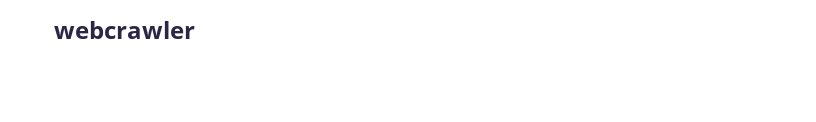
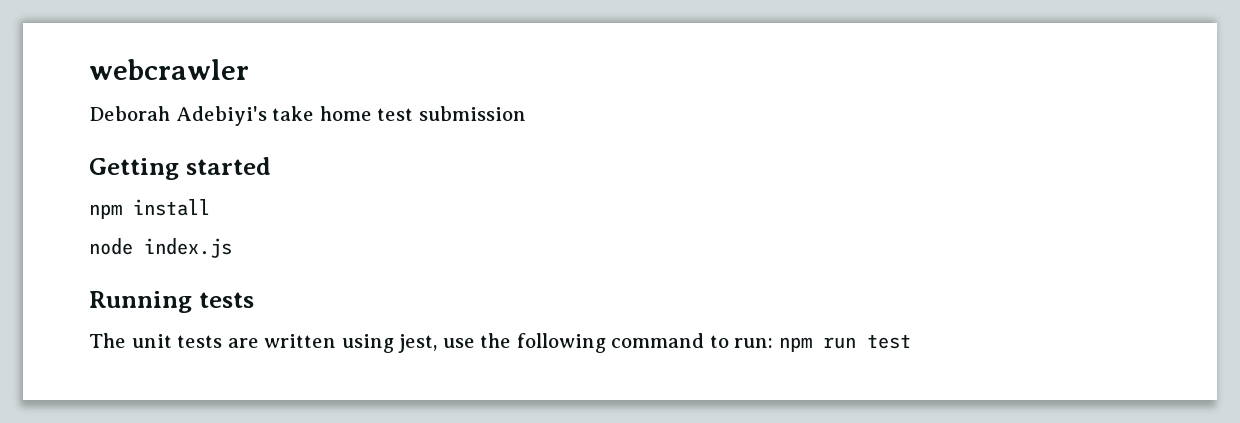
(195, 30) none -> [89,106,526,126] [89,157,271,180] [89,199,210,219] [89,238,232,258] [89,291,254,313] [89,333,911,353] // Deborah Adebiyi's take home test submission // Getting started // npm install // node index.js // Running tests // The unit tests are written using jest, use the following command to run: npm run test

